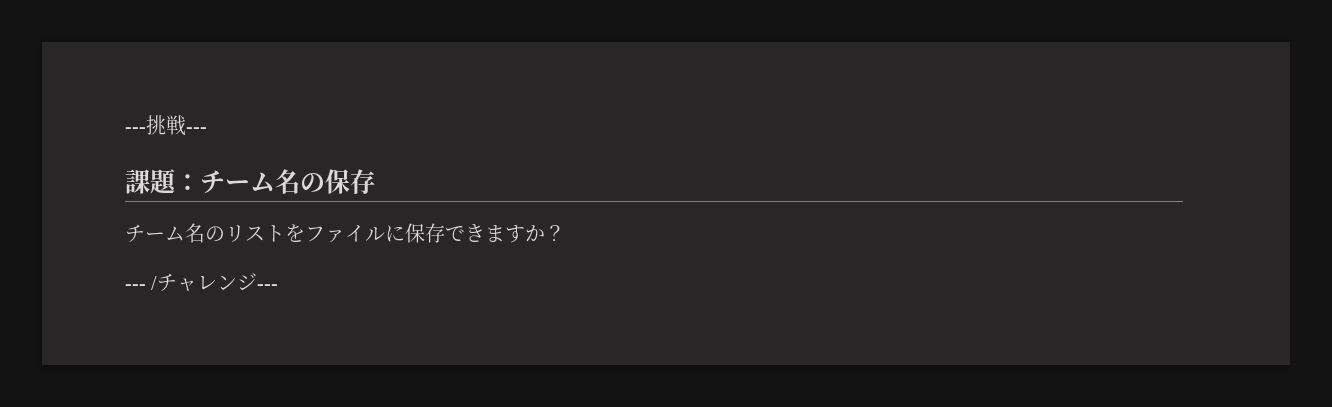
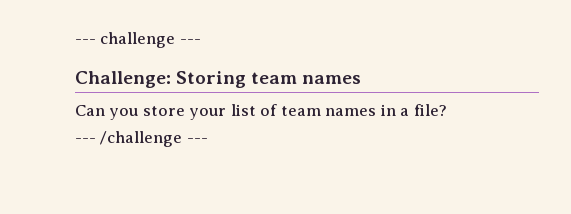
[125,115,186,136] ---挑戦 -> [75,32,176,48] --- challenge
[125,169,375,194] [125,223,565,243] [125,273,258,292] 課題：チーム名の保存 // チーム名のリストをファイルに保存できますか？ // --- /チャレンジ -> [75,71,362,88] [75,104,447,120] [75,131,183,147] Challenge: Storing team names // Can you store your list of team names in a file? // --- /challenge

